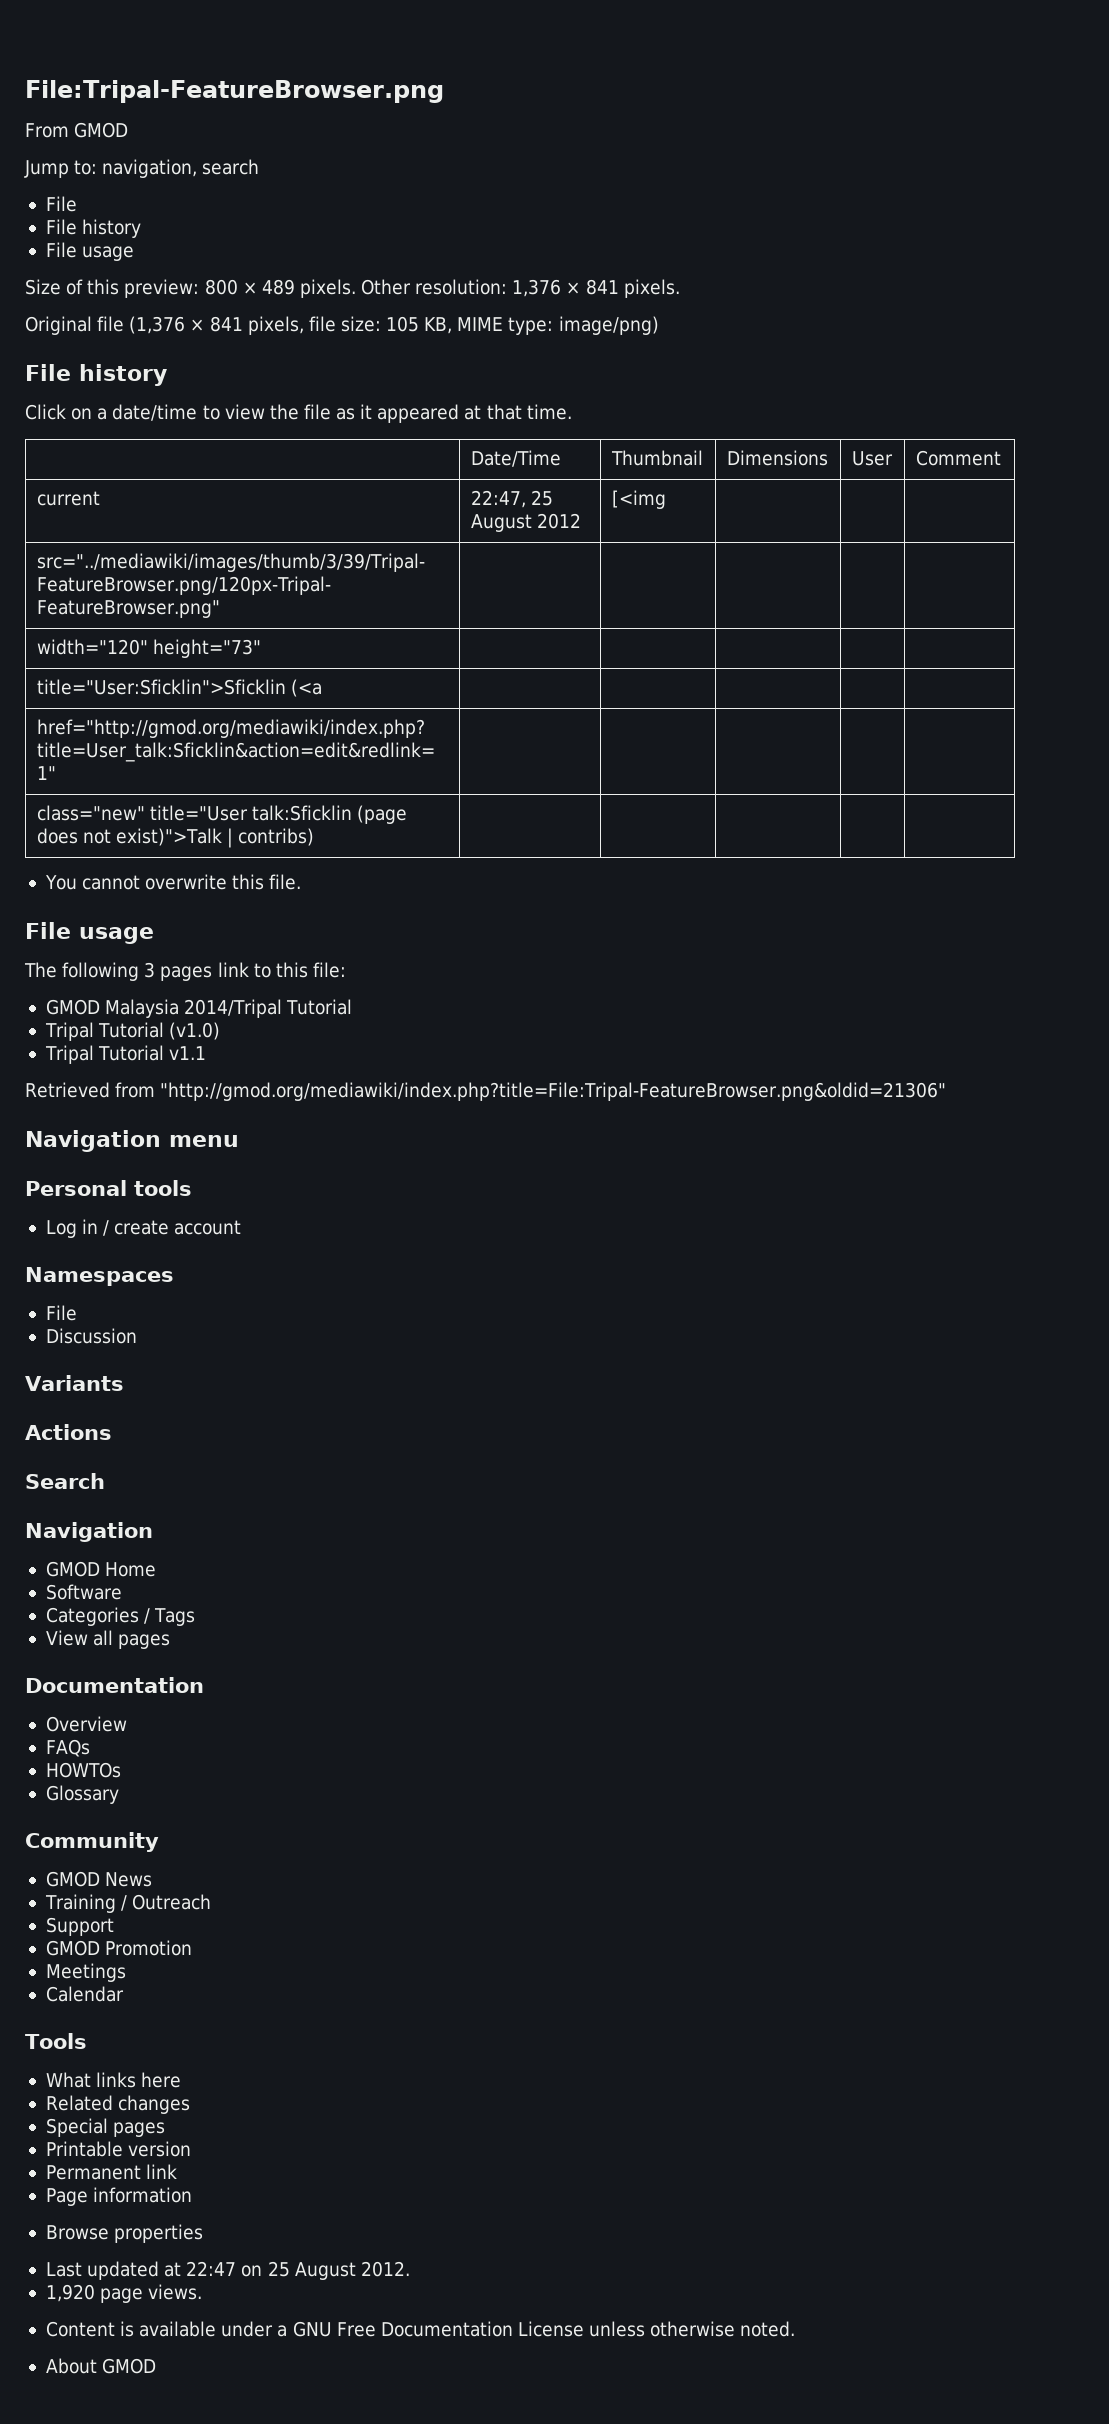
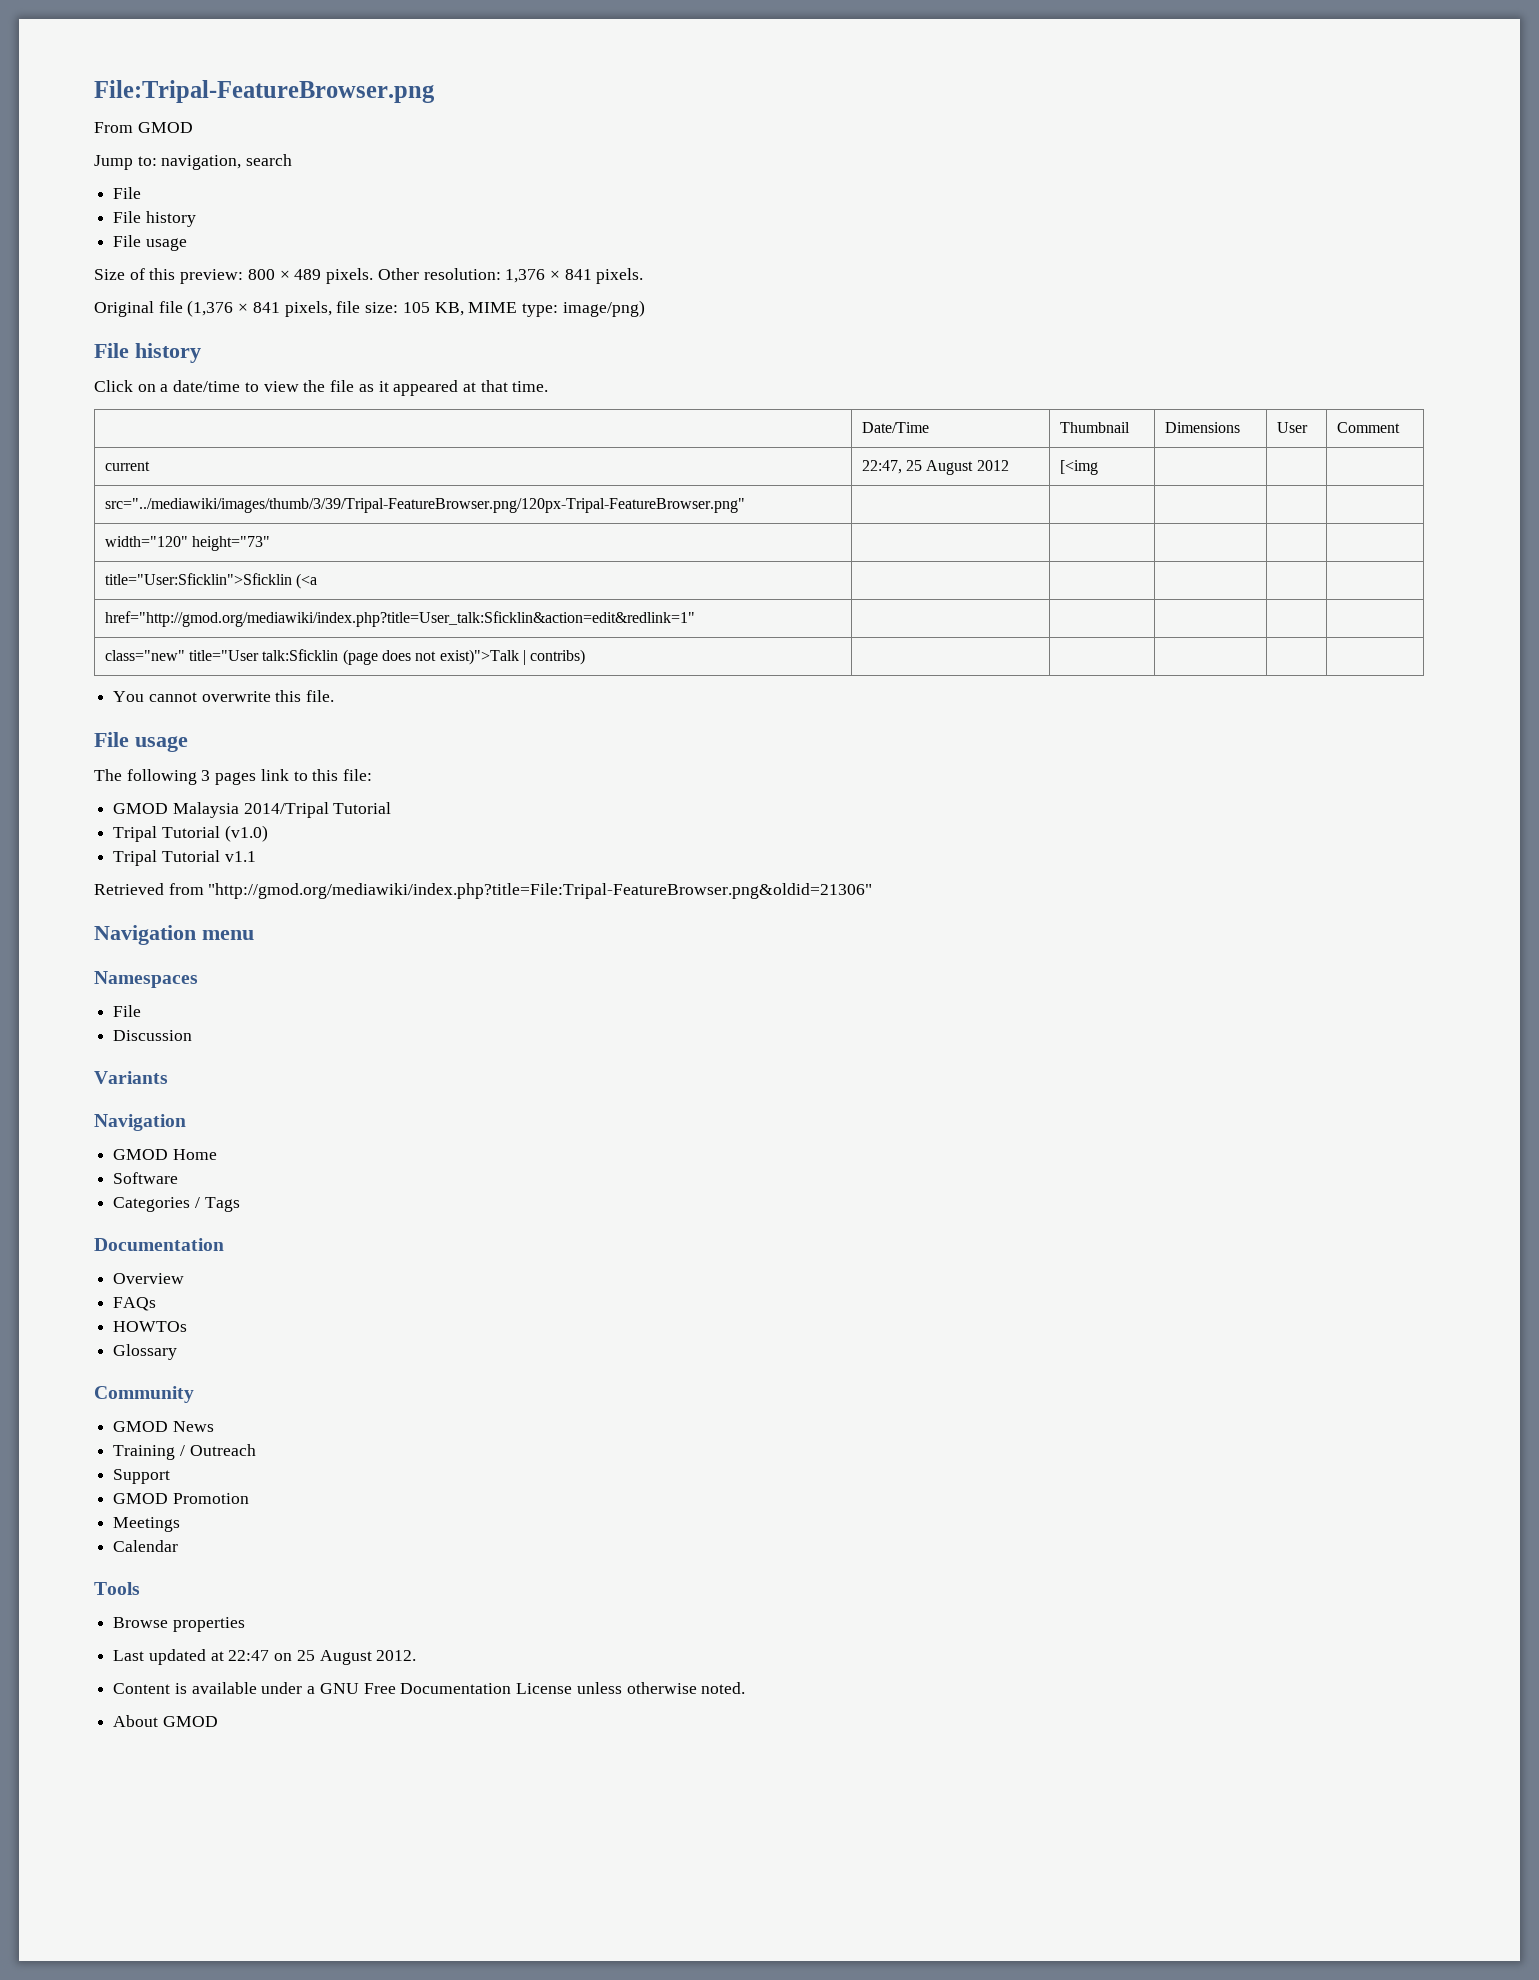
[25,1180,192,1196] [45,1219,242,1238] // Personal tools // Log in / create account -> (254, 935) none
[25,1424,112,1440] [25,1473,105,1489] // Actions // Search -> (168, 1077) none
[45,1630,171,1649] // View all pages -> (240, 1204) none
[45,2072,182,2088] [45,2095,191,2114] [45,2118,166,2137] [45,2141,192,2157] [45,2164,178,2180] [45,2187,193,2206] // What links here // Related changes // Special pages // Printable version // Permanent link // Page information -> (140, 1588) none
[45,2284,203,2303] // 1,920 page views. -> (417, 1655) none

